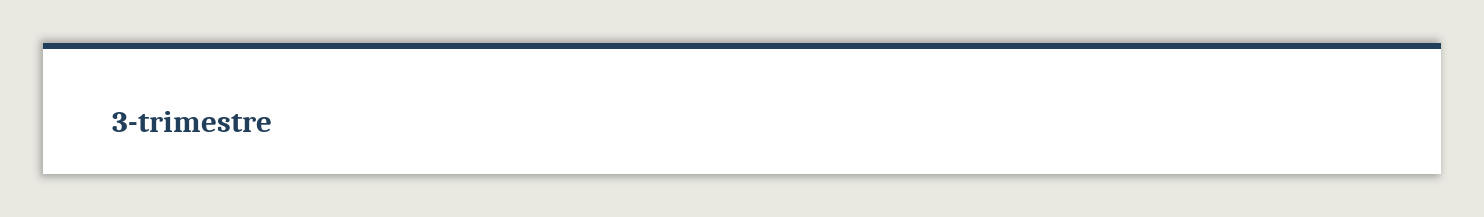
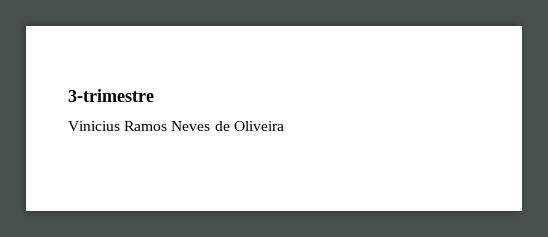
(272, 121) none -> [68,121,284,131] // Vinicius Ramos Neves de Oliveira

